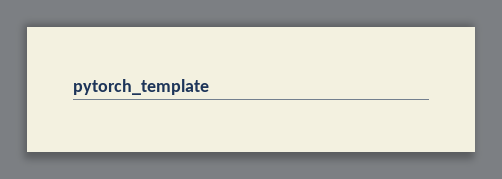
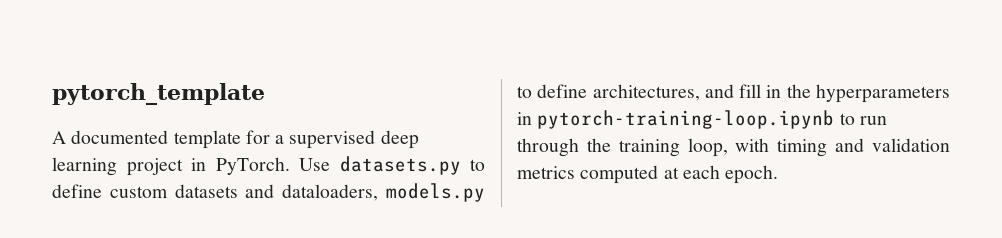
(209, 87) none -> [52,130,419,149] [52,156,485,176] [52,183,486,202] [517,84,950,103] [517,110,887,129] [517,138,950,157] [517,165,779,184] // A documented template for a supervised deep learning project in PyTorch. Use datasets.py to define custom datasets and dataloaders, models.py to define architectures, and fill in the hyperparameters in pytorch-training-loop.ipynb to run through the training loop, with timing and validation metrics computed at each epoch.

